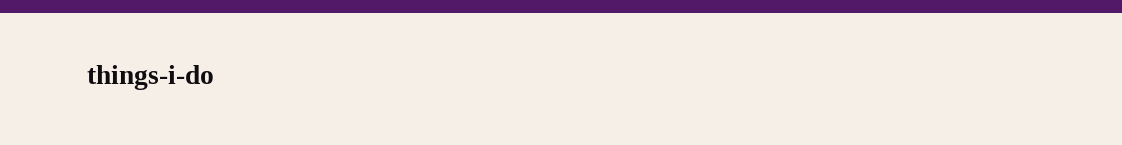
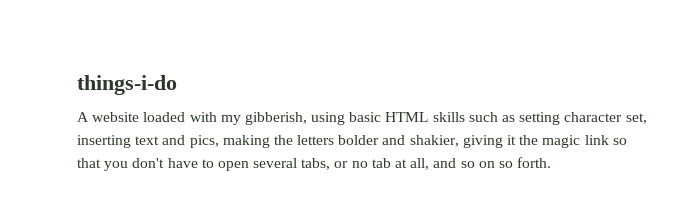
(214, 77) none -> [77,112,647,125] [77,135,627,148] [77,157,552,171] // A website loaded with my gibberish, using basic HTML skills such as setting character set, inserting text and pics, making the letters bolder and shakier, giving it the magic link so that you don't have to open several tabs, or no tab at all, and so on so forth.

